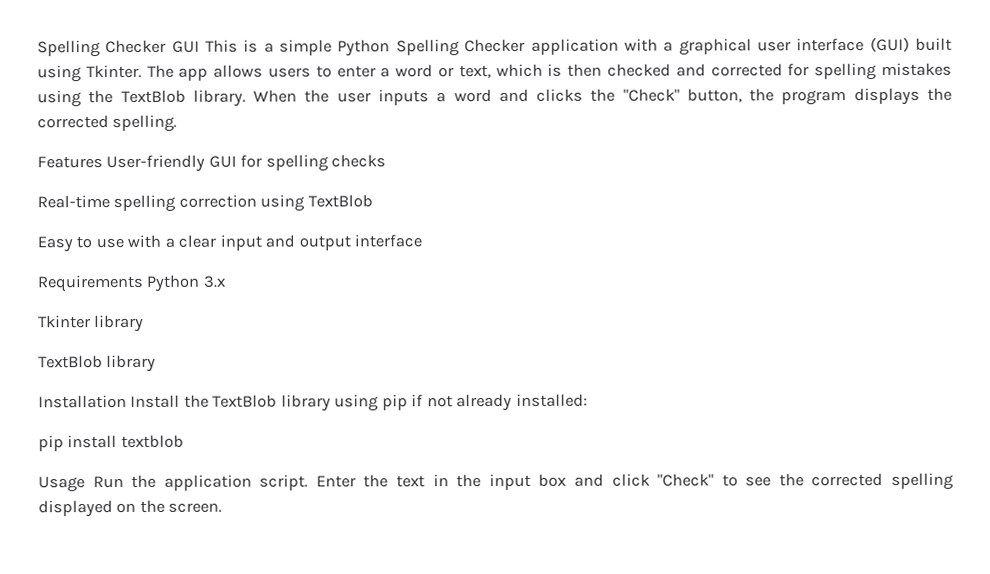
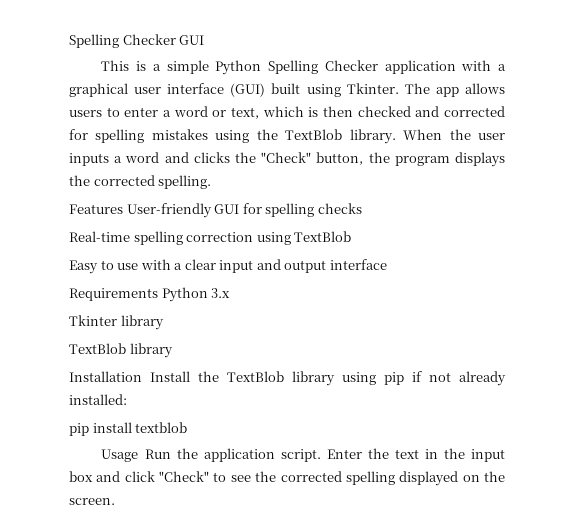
(200, 46) none -> (205, 40) //

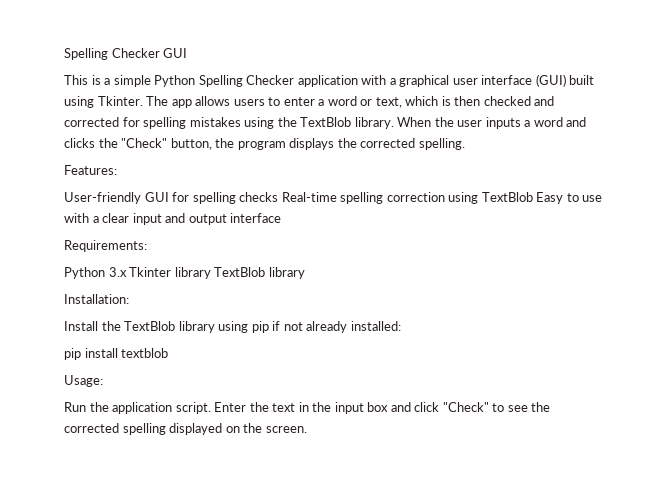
[69,204,123,214] Features -> [64,165,117,175] Features: //
(362, 208) // -> (279, 197) none
(352, 236) // -> (533, 197) none
[69,288,158,301] Requirements -> [64,240,147,252] Requirements: //
(231, 293) // -> (127, 272) none
(164, 322) // -> (211, 273) none
[69,371,142,382] Installation -> [64,294,129,304] Installation: //
[101,449,139,462] Usage -> [64,375,103,387] Usage: //

